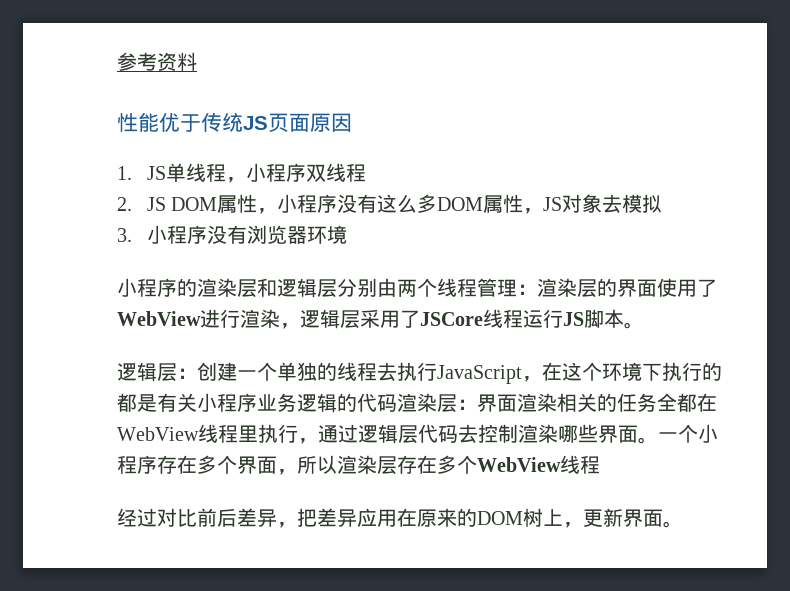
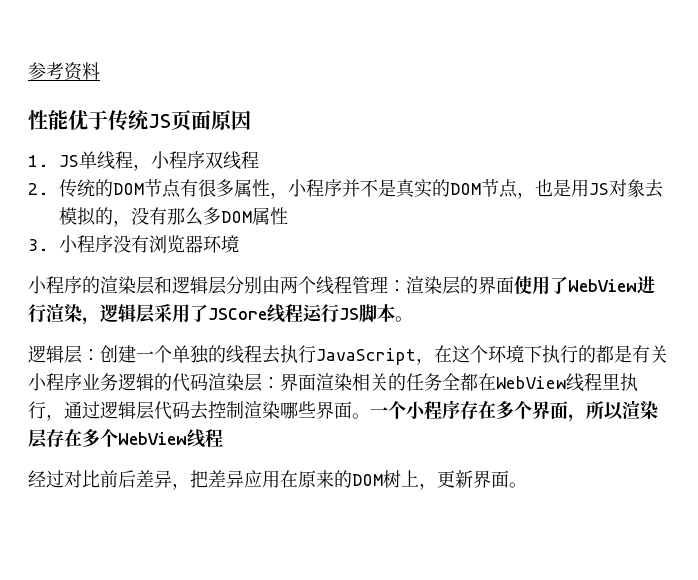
[147,194,663,214] JS DOM属性，小程序没有这么多DOM属性，JS对象去模拟 -> [59,179,664,199] [59,207,289,227] 传统的DOM节点有很多属性，小程序并不是真实的DOM节点，也是用JS对象去模拟的，没有那么多DOM属性

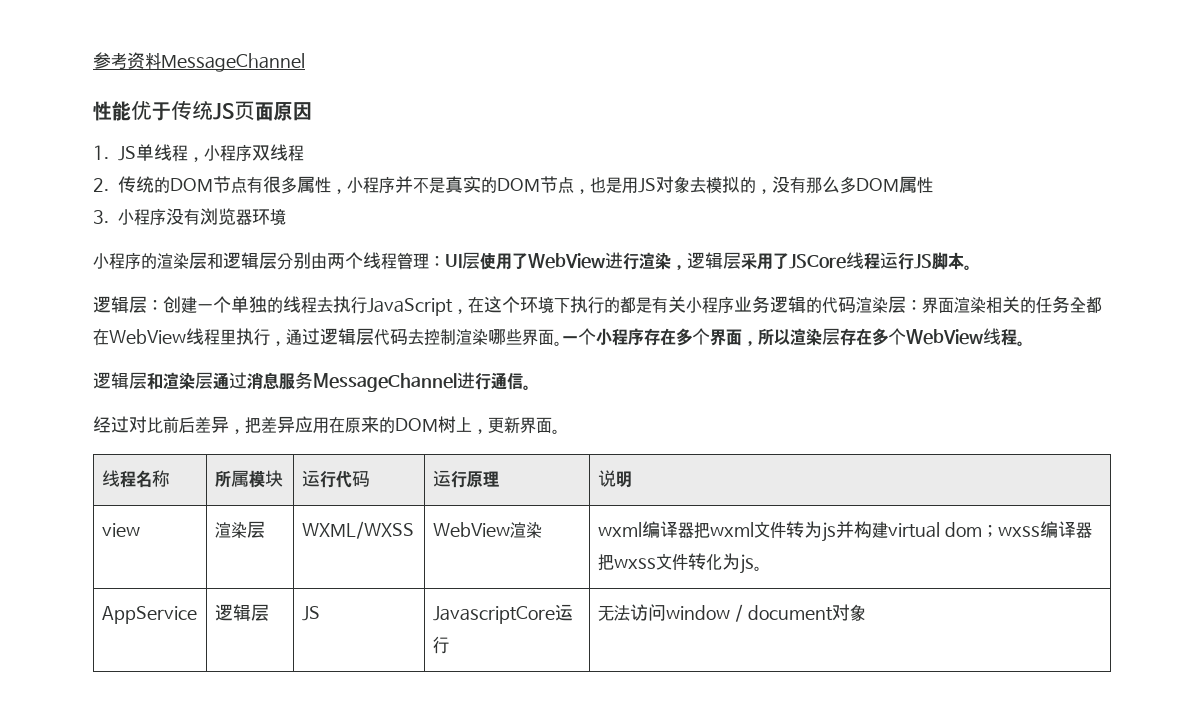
(100, 71) none -> [161,53,305,72] MessageChannel
[406,276,514,295] 渲染层的界面 -> [445,252,480,269] UI层
(223, 438) none -> [1017,341,1025,347] [93,372,531,392] 。 // 逻辑层和渲染层通过消息服务MessageChannel进行通信。
(527, 485) none -> [101,470,170,488] [214,470,283,488] [301,470,370,488] [432,470,499,488] [597,470,632,488] [101,523,140,537] [214,521,265,538] [301,521,414,539] [432,522,542,538] [597,521,1092,542] [597,553,762,574] [101,606,197,624] [214,604,269,621] [301,606,320,621] [432,604,573,624] [432,636,449,654] [597,604,866,622] // 线程名称 | 所属模块 | 运行代码 | 运行原理 | 说明 // view | 渲染层 | WXML/WXSS | WebView渲染 | wxml编译器把wxml文件转为js并构建virtual dom；wxss编译器把wxss文件转化为js。 // AppService | 逻辑层 | JS | JavascriptCore运行 | 无法访问window / document对象

